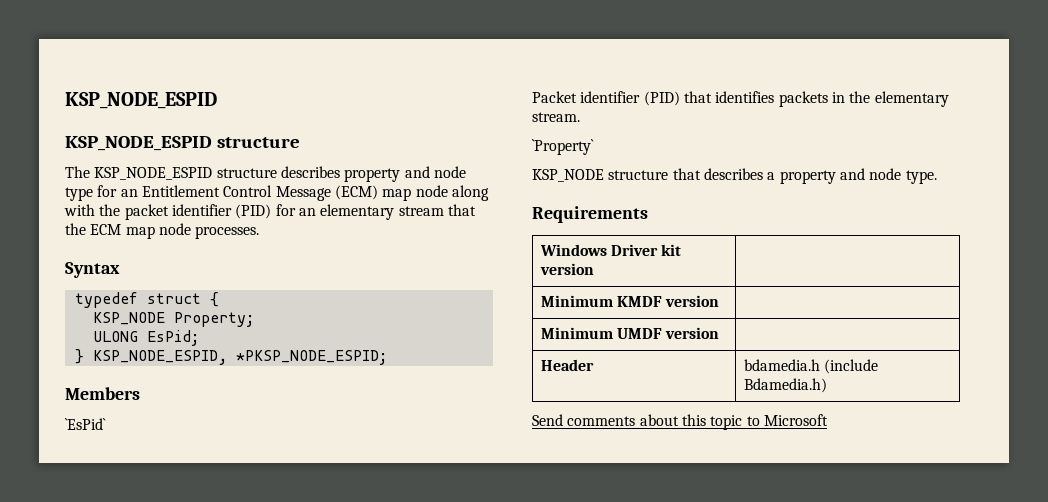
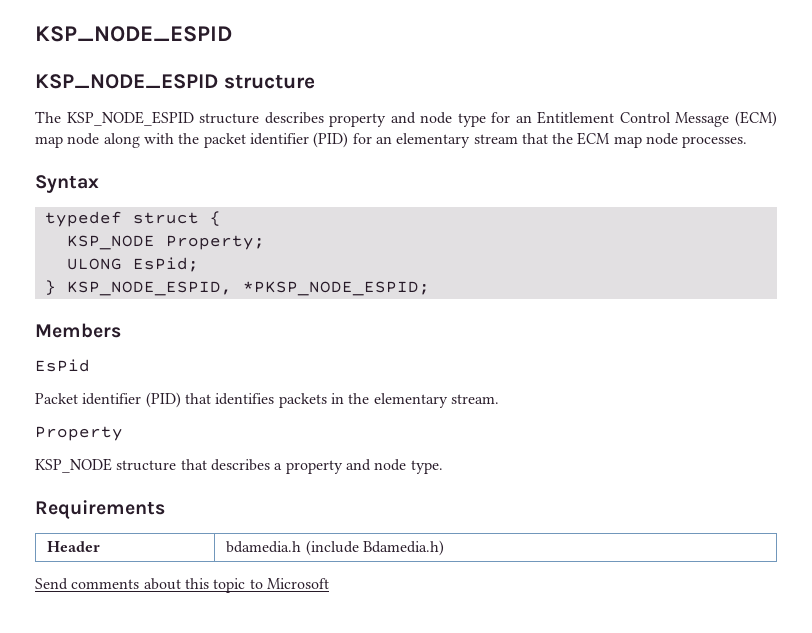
[65,418,106,430] `EsPid` -> [35,359,90,372] EsPid
[532,139,594,155] `Property` -> [35,426,123,441] Property
[539,244,682,256] [539,263,594,275] [540,295,720,307] [540,327,720,339] // Windows Driver kit version | // Minimum KMDF version | // Minimum UMDF version | -> (165, 509) none

